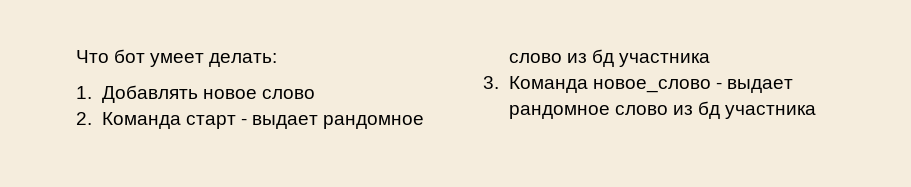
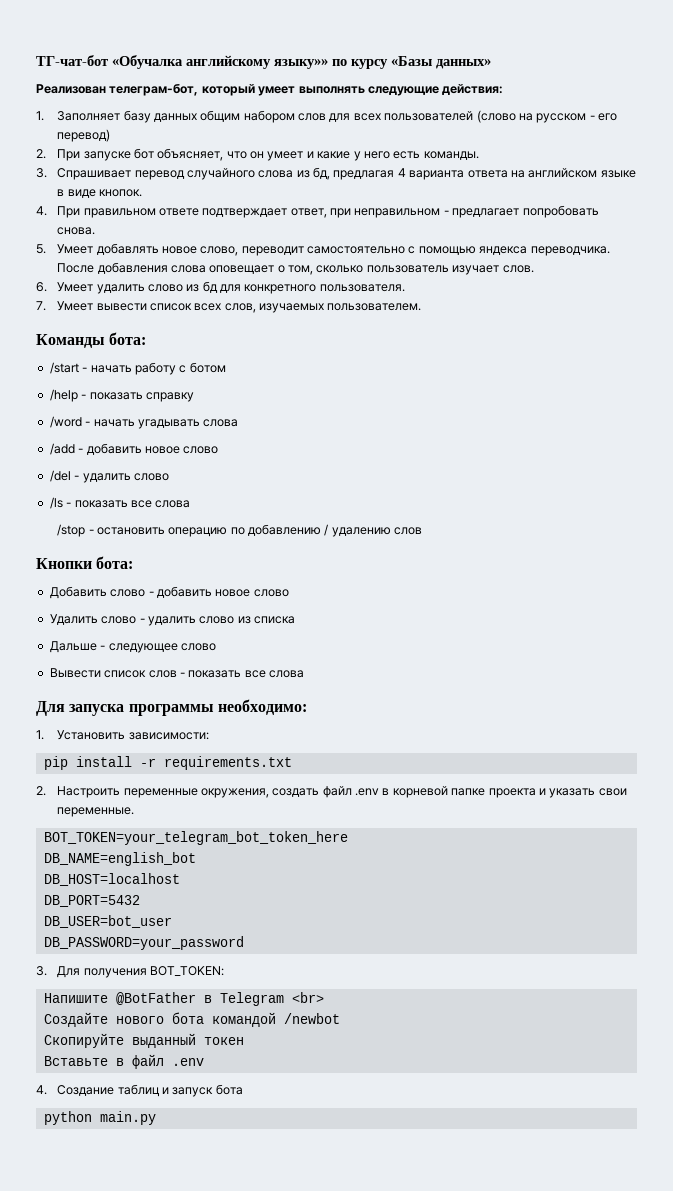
[76,49,278,67] [76,85,315,103] [76,112,425,129] [508,49,710,67] [483,76,793,93] [508,101,817,119] Что бот умеет делать: // 1. Добавлять новое слово // 2. Команда старт - выдает рандомное слово из бд участника // 3. Команда новое_слово - выдает рандомное слово из бд участника -> [36,55,491,69] [36,83,504,96] [36,110,618,123] [57,129,111,142] [36,148,479,161] [36,167,636,180] [57,189,142,198] [36,205,599,218] [57,227,96,235] [36,243,610,256] [57,262,534,275] [36,281,405,294] [36,301,422,313] [36,332,147,348] [49,362,226,375] [49,389,194,402] [49,416,239,429] [49,443,219,455] [49,470,169,483] [49,497,191,509] [57,524,423,537] [36,556,134,569] [49,586,289,599] [49,614,295,626] [49,641,216,653] [49,668,304,678] [36,699,307,716] [36,730,209,740] [43,756,292,770] [36,786,627,798] [57,807,135,817] [43,831,348,845] [43,852,196,866] [43,873,180,886] [43,895,140,907] [43,915,172,928] [43,936,244,950] [36,966,224,978] [43,992,324,1006] [43,1012,340,1027] [43,1033,244,1048] [43,1054,204,1069] [36,1084,243,1097] [43,1111,156,1125] ТГ-чат-бот «Обучалка английскому языку»» по курсу «Базы данных» // Реализован телеграм-бот, который умеет выполнять следующие действия: // 1. Заполняет базу данных общим набором слов для всех пользователей (слово на русском - его перевод) // 2. При запуске бот объясняет, что он умеет и какие у него есть команды. // 3. Спрашивает перевод случайного слова из бд, предлагая 4 варианта ответа на английском языке в виде кнопок. // 4. При правильном ответе подтверждает ответ, при неправильном - предлагает попробовать снова. // 5. Умеет добавлять новое слово, переводит самостоятельно с помощью яндекса переводчика. После добавления слова оповещает о том, сколько пользователь изучает слов. // 6. Умеет удалить слово из бд для конкретного пользователя. // 7. Умеет вывести список всех слов, изучаемых пользователем. // Команды бота: // /start - начать работу с ботом // /help - показать справку // /word - начать угадывать слова // /add - добавить новое слово // /del - удалить слово // /ls - показать все слова // /stop - остановить операцию по добавлению / удалению слов // Кнопки бота: // Добавить слово - добавить новое слово // Удалить слово - удалить слово из списка // Дальше - следующее слово // Вывести список слов - показать все слова // Для запуска программы необходимо: // 1. Установить зависимости: // pip install -r requirements.txt // 2. Настроить переменные окружения, создать файл .env в корневой папке проекта и указать свои переменные. // BOT_TOKEN=your_telegram_bot_token_here // DB_NAME=english_bot // DB_HOST=localhost // DB_PORT=5432 // DB_USER=bot_user // DB_PASSWORD=your_password // 3. Для получения BOT_TOKEN: // Напишите @BotFather в Telegram <br> // Создайте нового бота командой /newbot // Скопируйте выданный токен // Вставьте в файл .env // 4. Создание таблиц и запуск бота // python main.py

